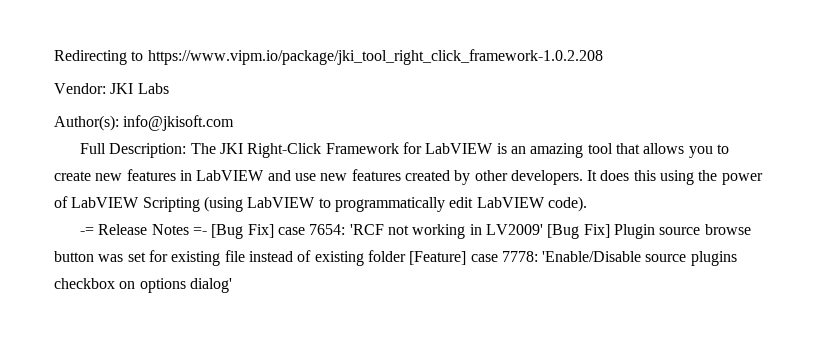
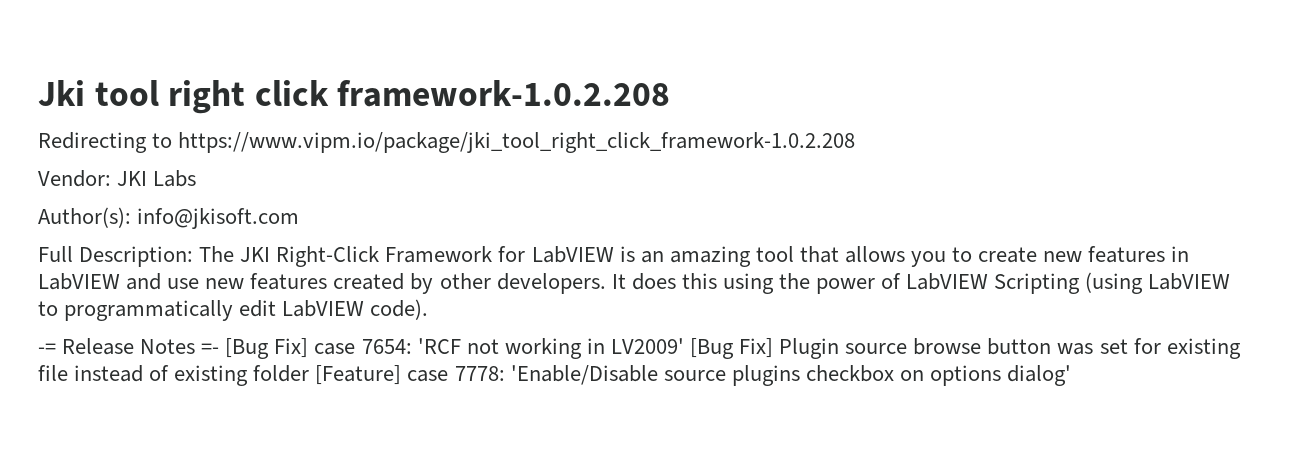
(54, 57) none -> [38,80,671,114] Jki tool right click framework-1.0.2.208 //

